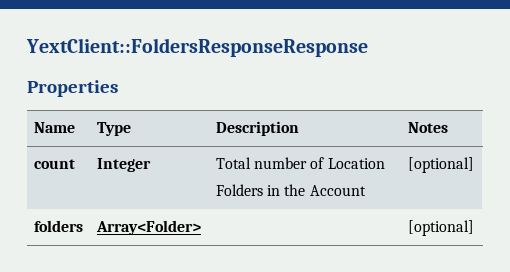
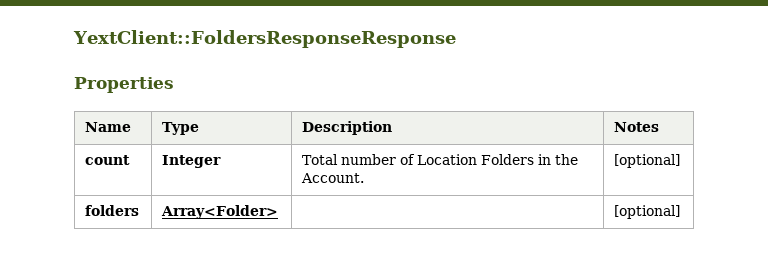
[309,185,366,196] Account -> [301,173,365,183] Account.

